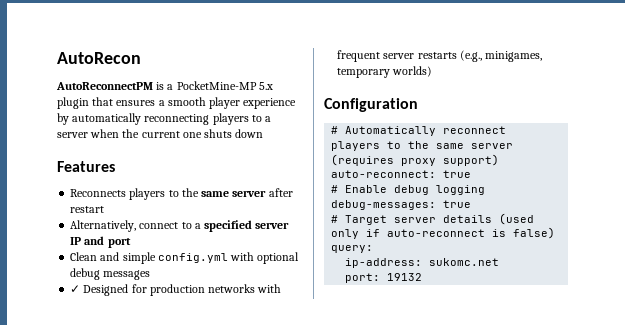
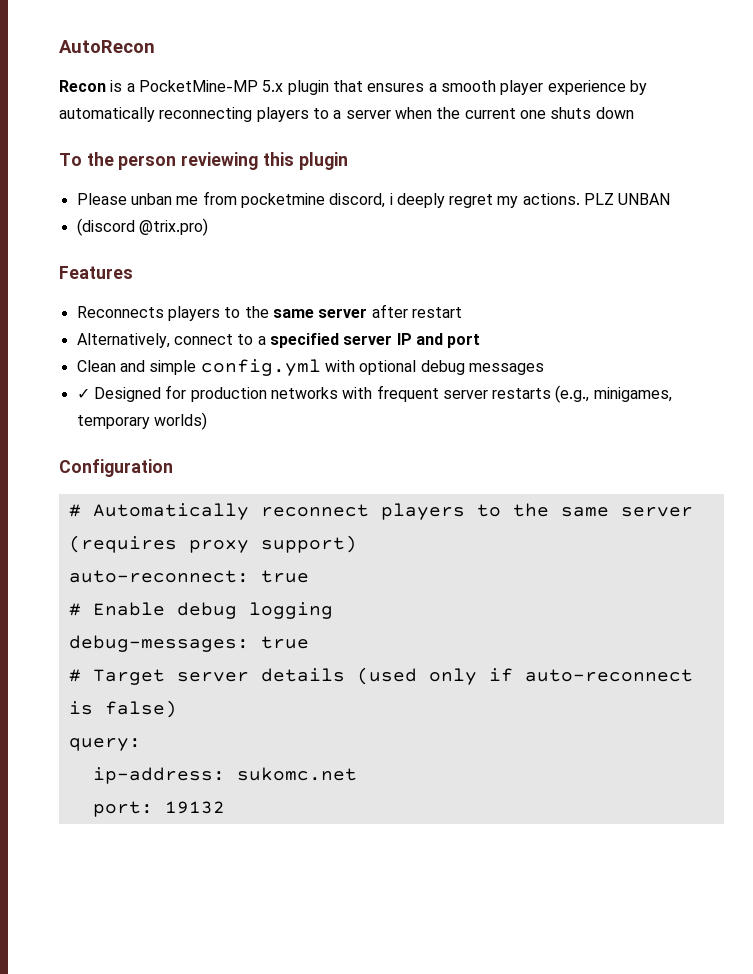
[56,82,153,90] AutoReconnectPM -> [59,80,106,92] Recon
(264, 133) none -> [59,152,348,170] [76,191,671,208] [76,218,208,236] // To the person reviewing this plugin // Please unban me from pocketmine discord, i deeply regret my actions. PLZ UNBAN // (discord @trix.pro)

